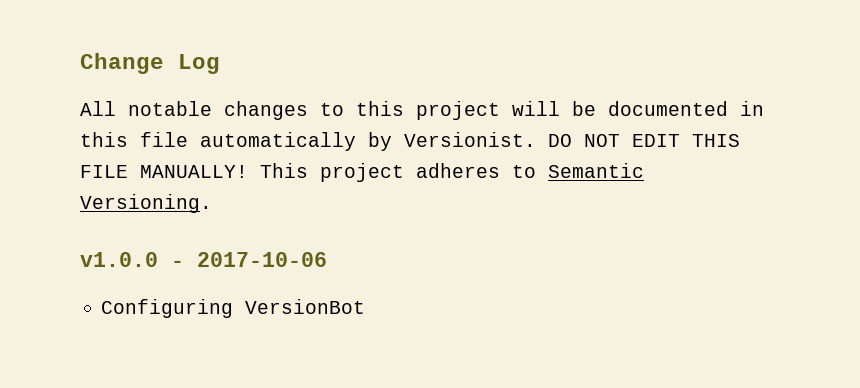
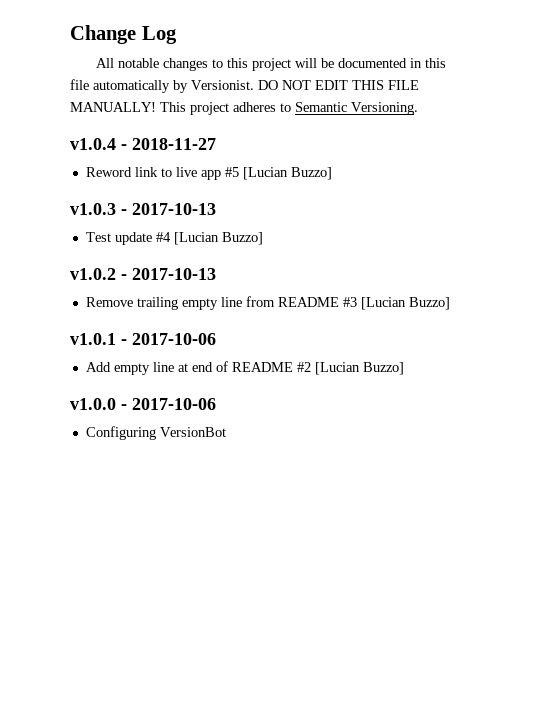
(212, 203) none -> [70,138,216,150] [85,167,332,180] [70,203,216,215] [85,232,263,245] [70,268,216,280] [85,296,450,310] [70,333,216,345] [85,361,404,375] // v1.0.4 - 2018-11-27 // Reword link to live app #5 [Lucian Buzzo] // v1.0.3 - 2017-10-13 // Test update #4 [Lucian Buzzo] // v1.0.2 - 2017-10-13 // Remove trailing empty line from README #3 [Lucian Buzzo] // v1.0.1 - 2017-10-06 // Add empty line at end of README #2 [Lucian Buzzo]

